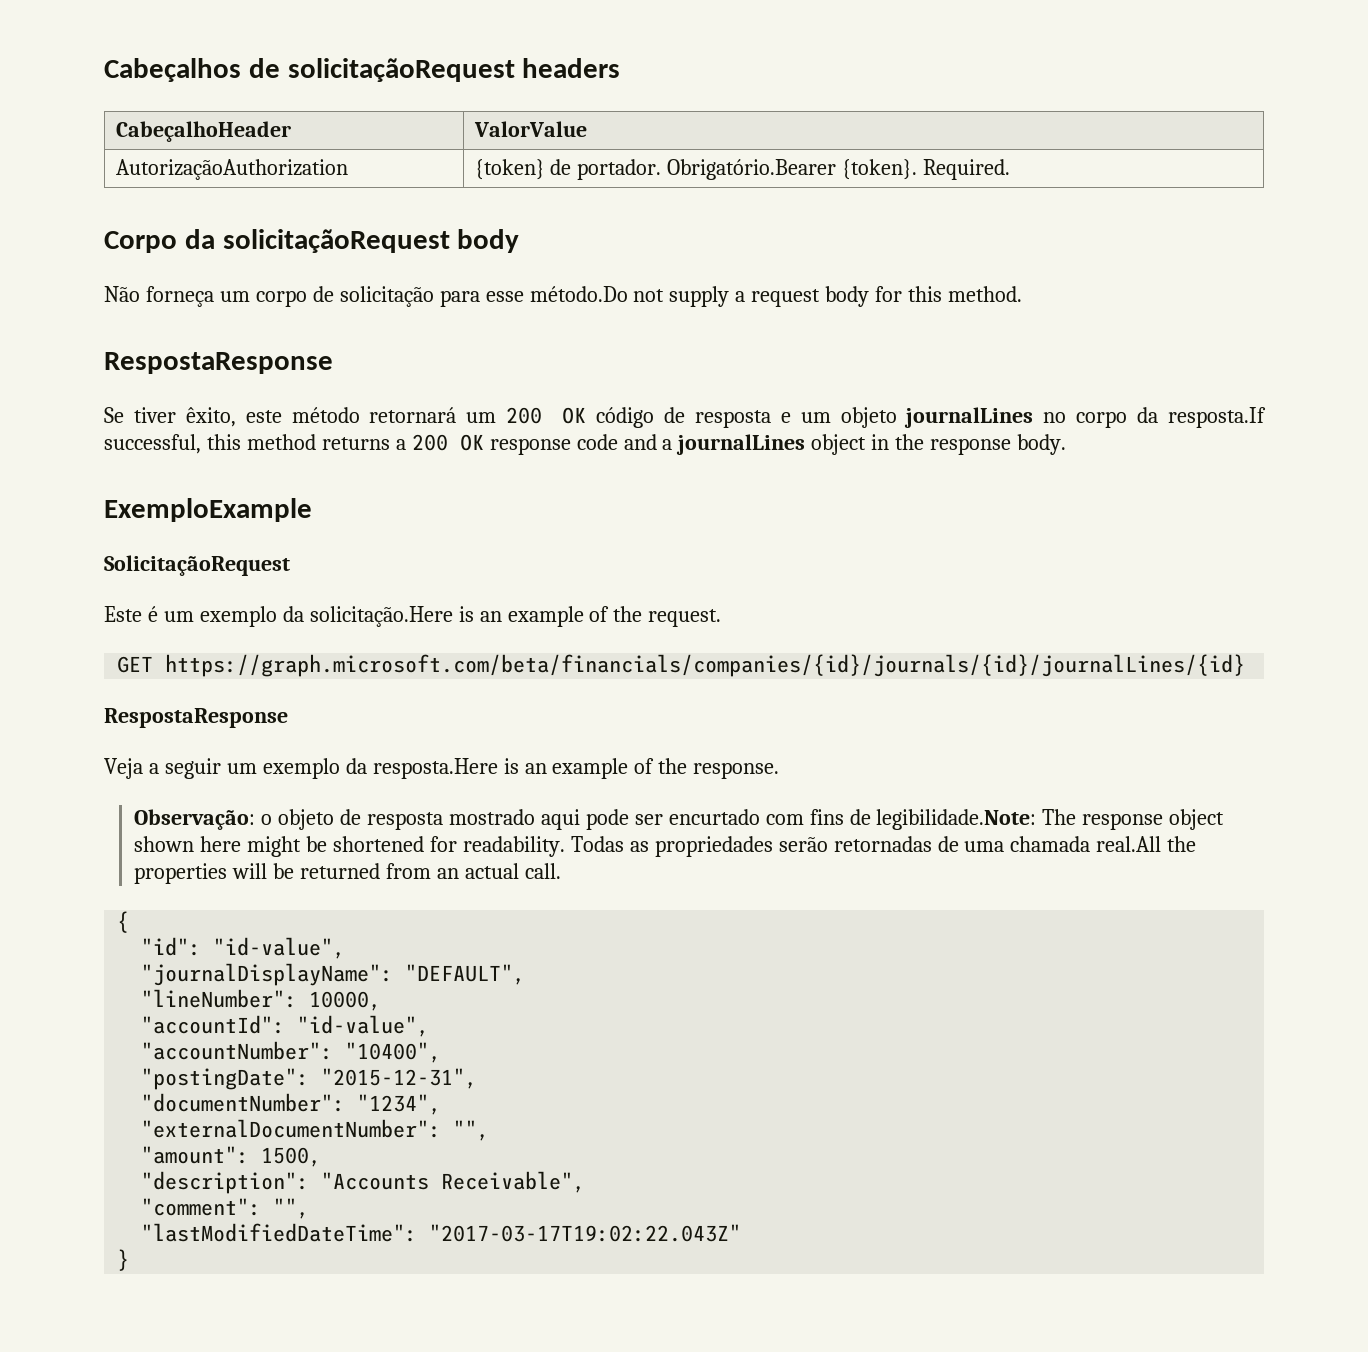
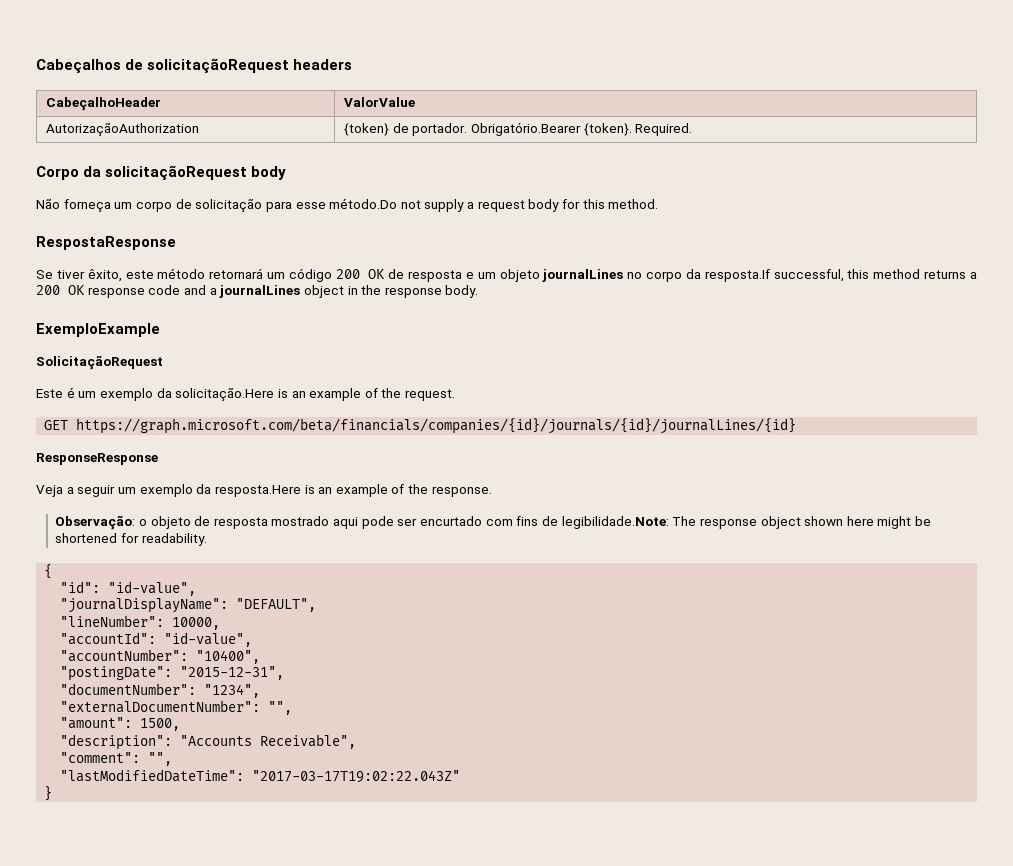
[506,407,655,428] 200 OK código -> [288,268,386,282] código 200 OK
[104,708,288,728] RespostaResponse -> [36,453,158,465] ResponseResponse
[570,836,1197,857] [134,863,561,884] Todas as propriedades serão retornadas de uma chamada real.All the properties will be returned from an actual call. -> (207, 539) none

